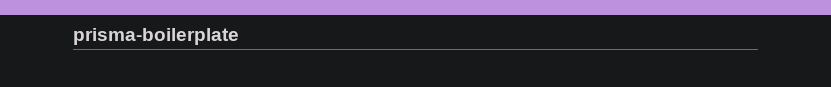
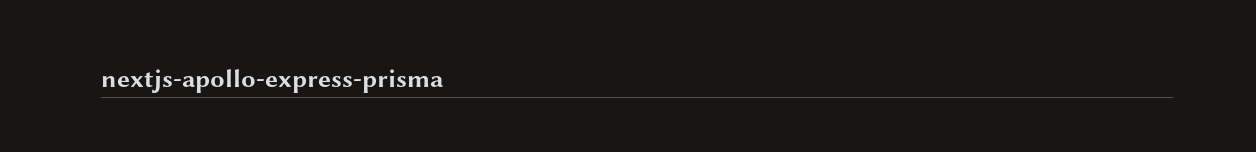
[73,28,239,45] prisma-boilerplate -> [101,69,444,93] nextjs-apollo-express-prisma

